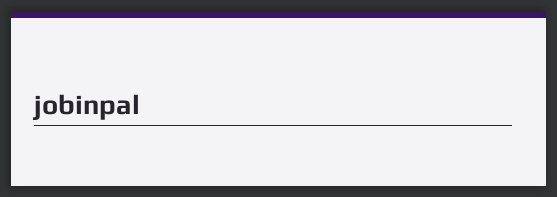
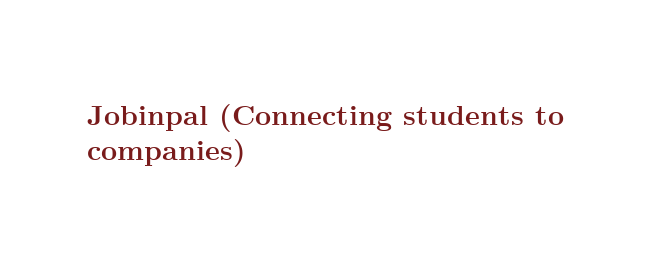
[32,94,140,121] jobinpal -> [87,104,564,132] [87,139,246,167] Jobinpal (Connecting students to companies)

